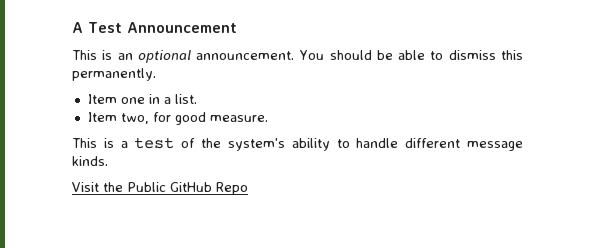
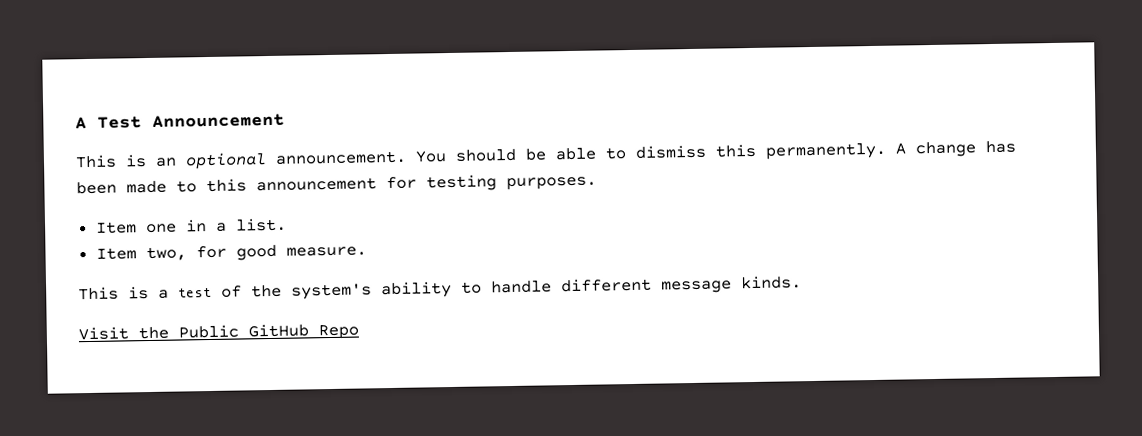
(156, 74) none -> [895,140,1016,158] [76,174,597,195] A change has been made to this announcement for testing purposes.

